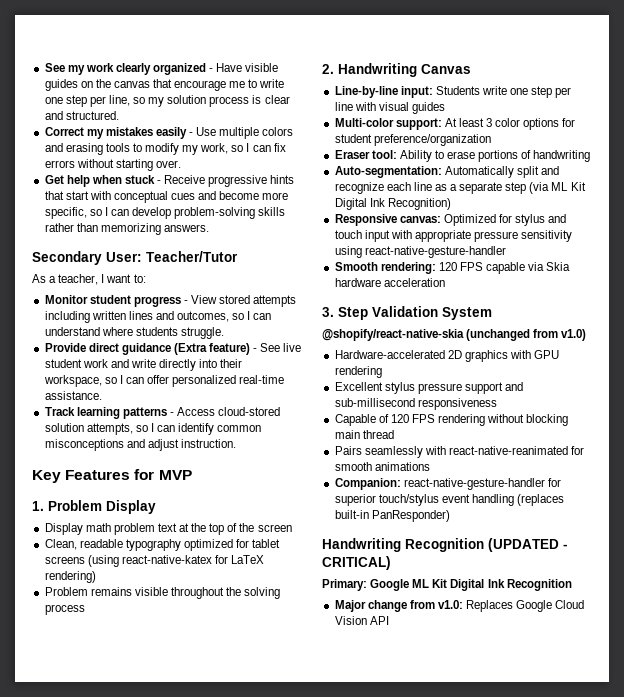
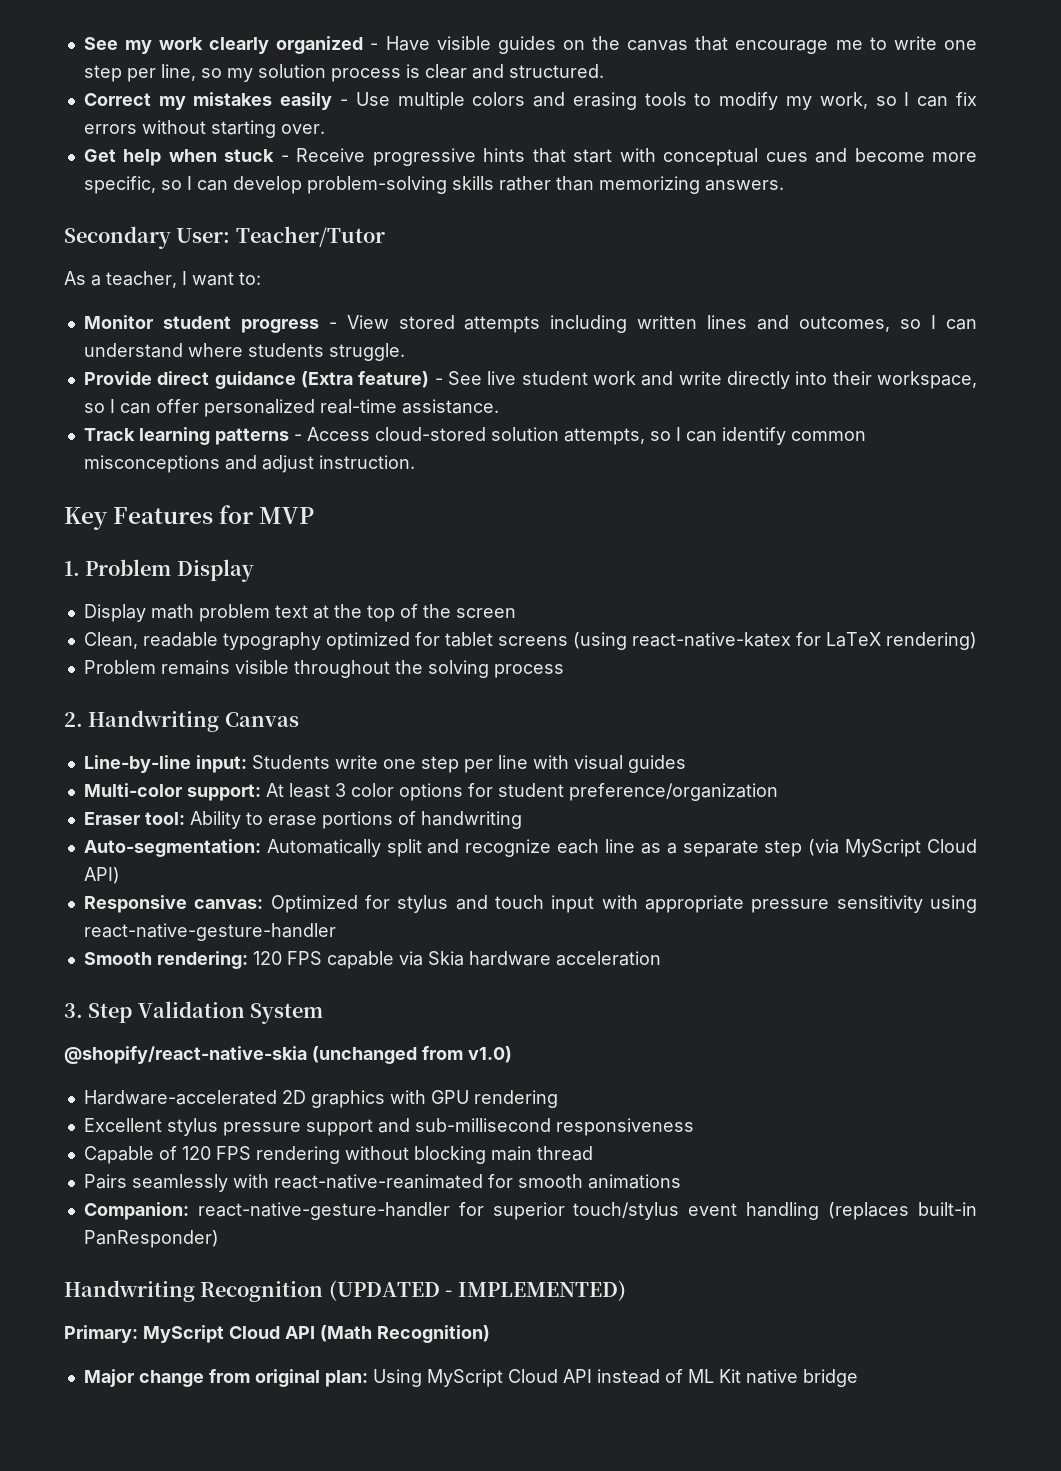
[551,182,586,191] [334,198,451,210] ML Kit Digital Ink Recognition) -> [845,839,977,857] [83,867,120,884] MyScript Cloud API)
[322,556,391,570] CRITICAL) -> [457,1280,626,1301] IMPLEMENTED)
[370,579,572,591] [334,600,585,612] [334,616,389,625] Google ML Kit Digital Ink Recognition // Major change from v1.0: Replaces Google Cloud Vision API -> [143,1325,490,1343] [83,1369,858,1387] MyScript Cloud API (Math Recognition) // Major change from original plan: Using MyScript Cloud API instead of ML Kit native bridge

